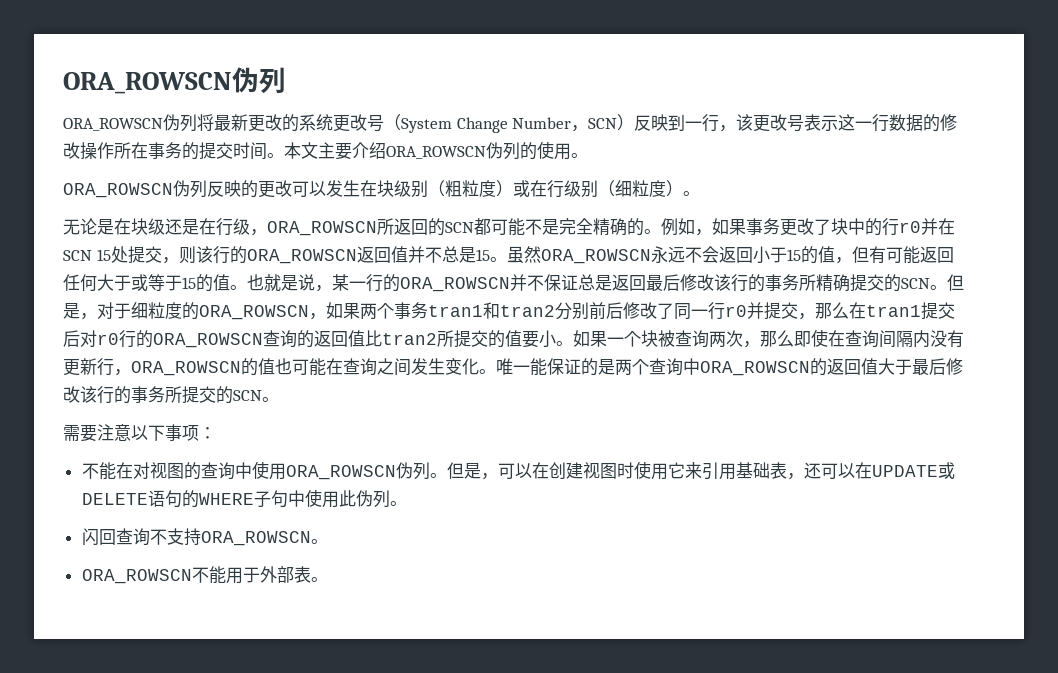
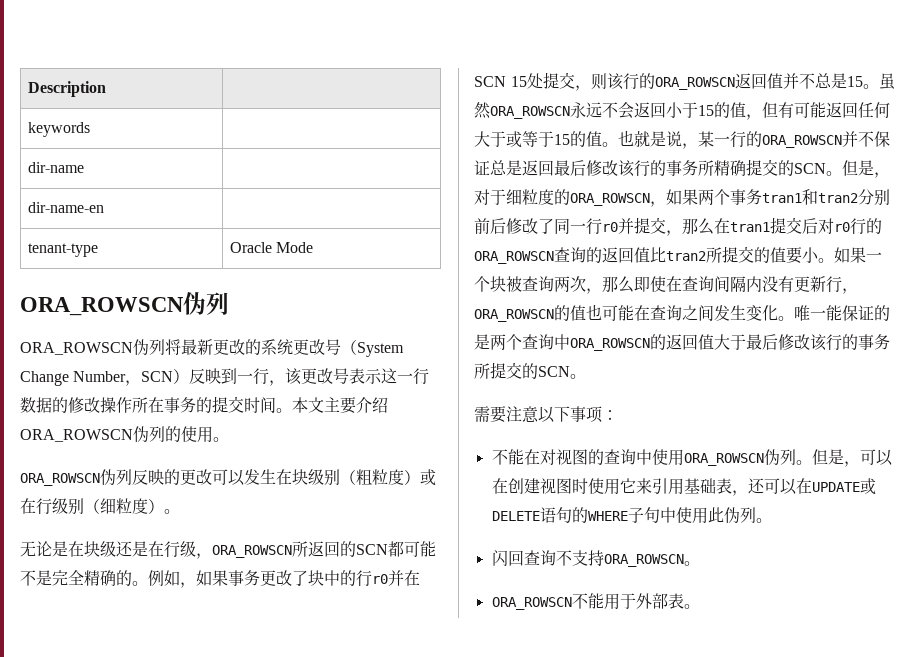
(63, 83) none -> [27,81,106,97] [27,122,90,137] [27,162,84,173] [27,202,104,213] [27,243,98,257] [229,242,314,253] Description | // keywords | // dir-name | // dir-name-en | // tenant-type | Oracle Mode //

